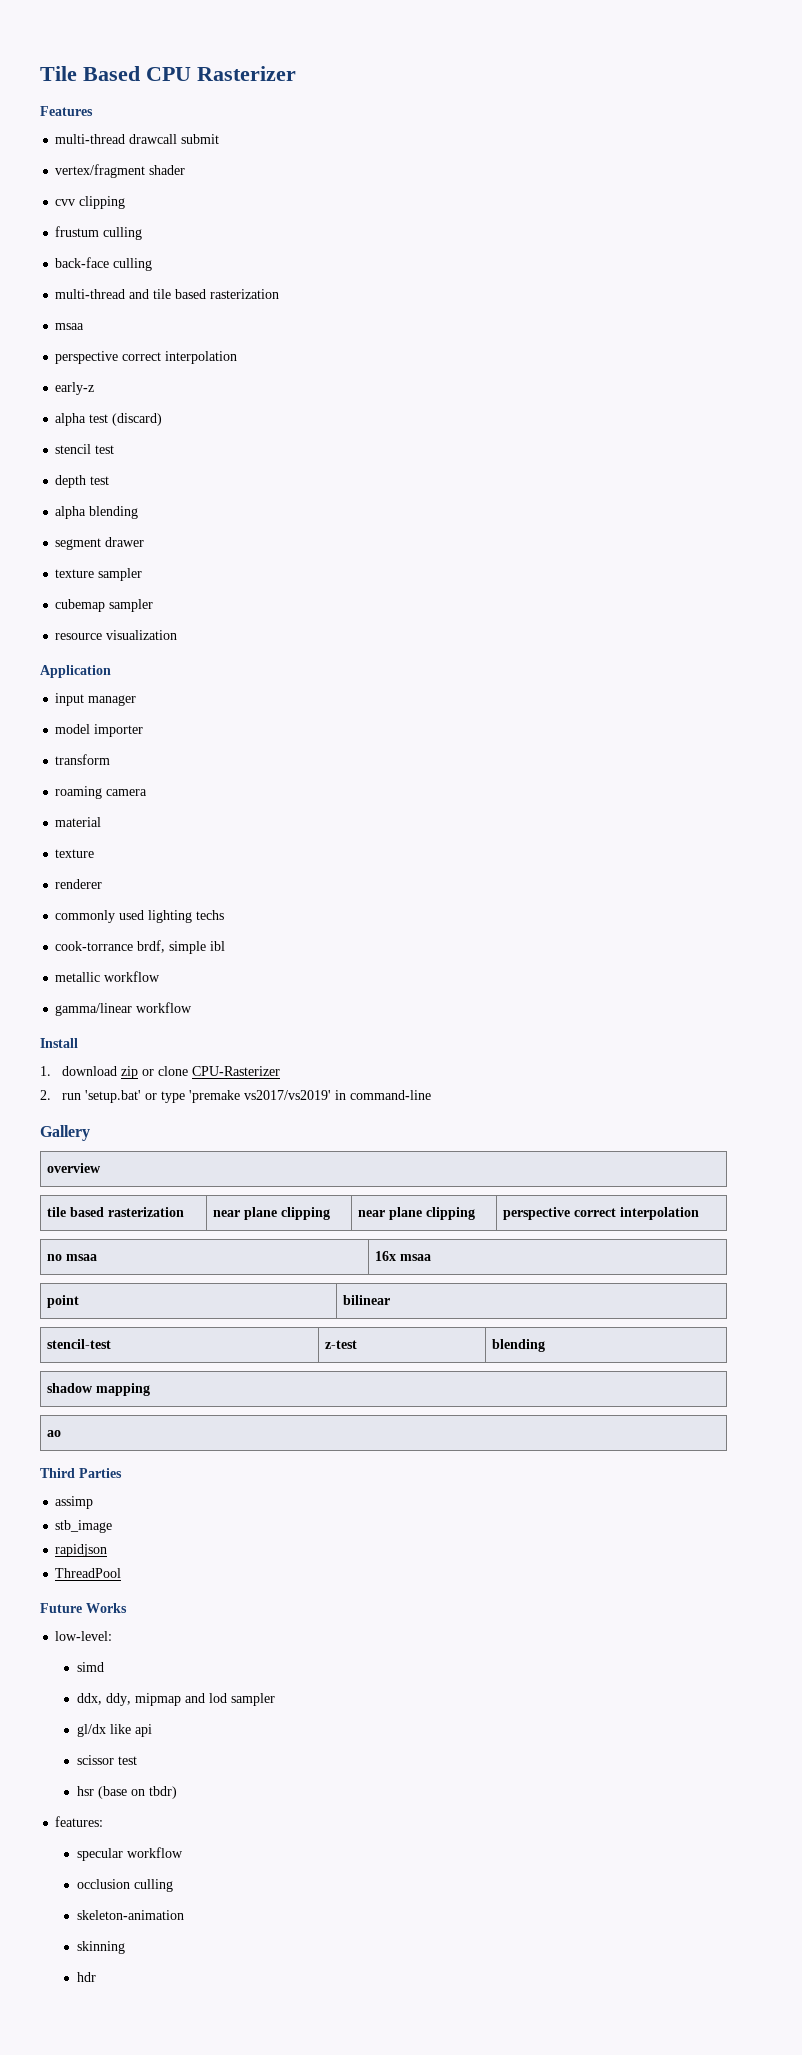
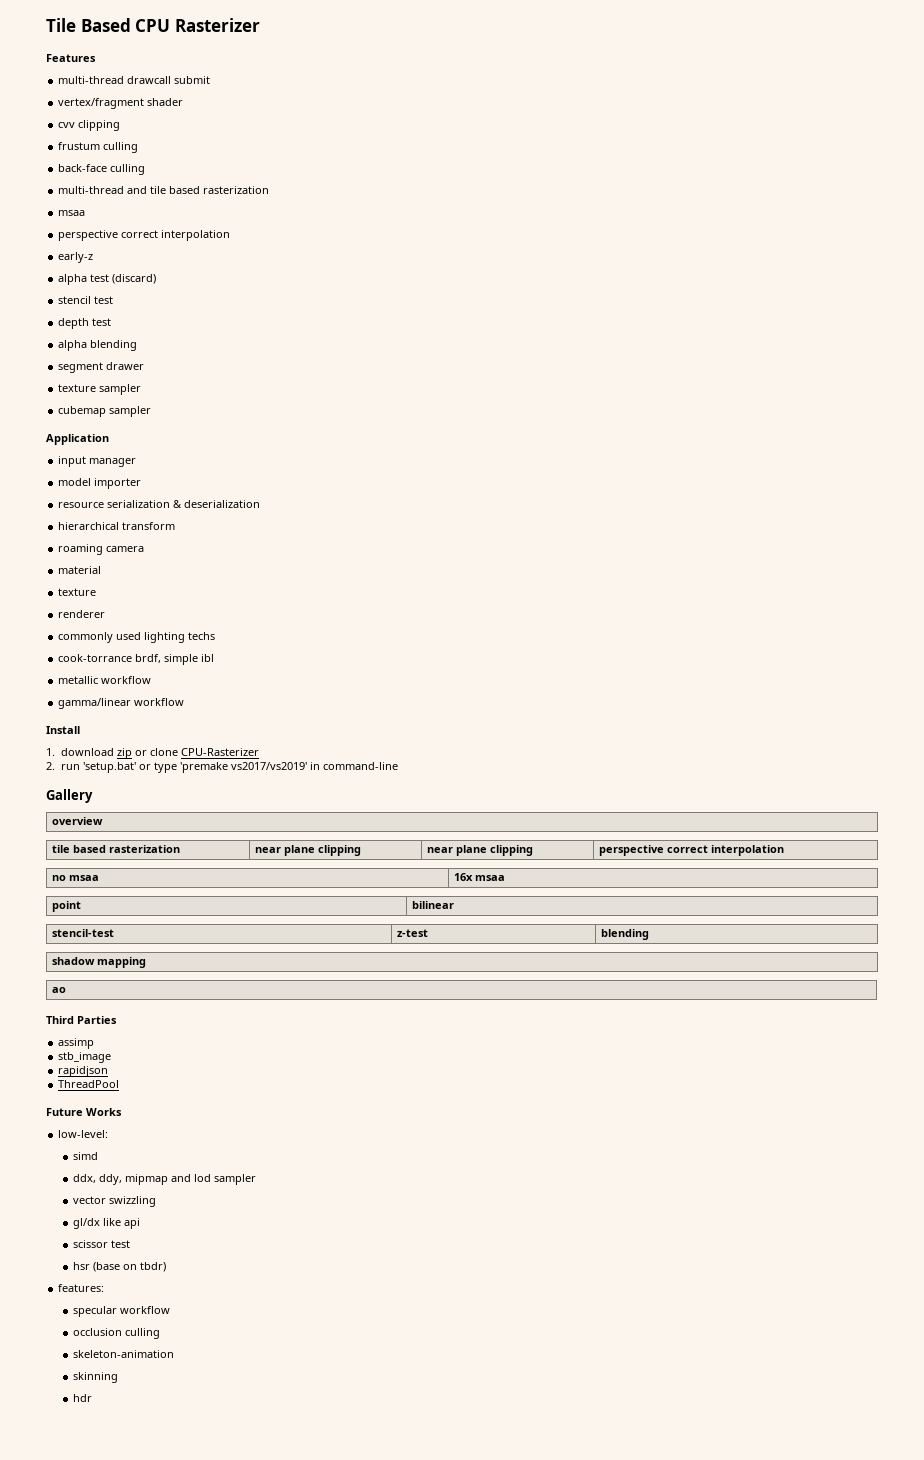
[55,630,178,640] // resource visualization -> (152, 411) none
(144, 730) none -> [58,500,261,508] [58,522,120,530] resource serialization & deserialization // hierarchical
(276, 1699) none -> [72,1196,156,1207] // vector swizzling

